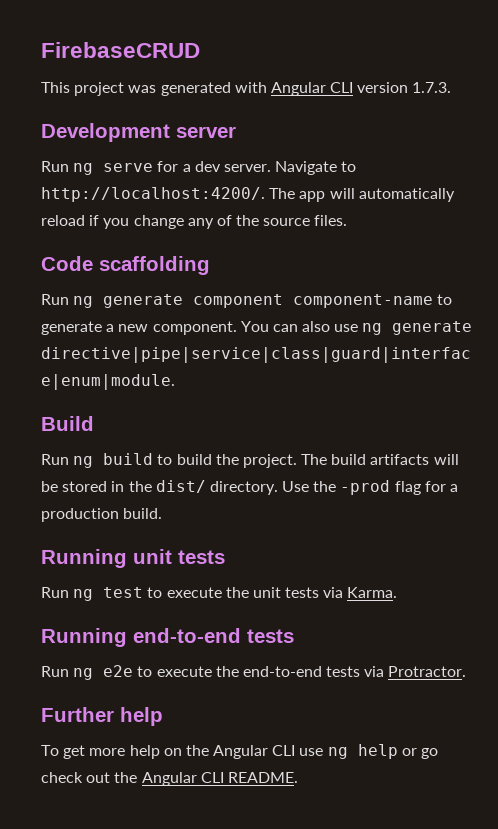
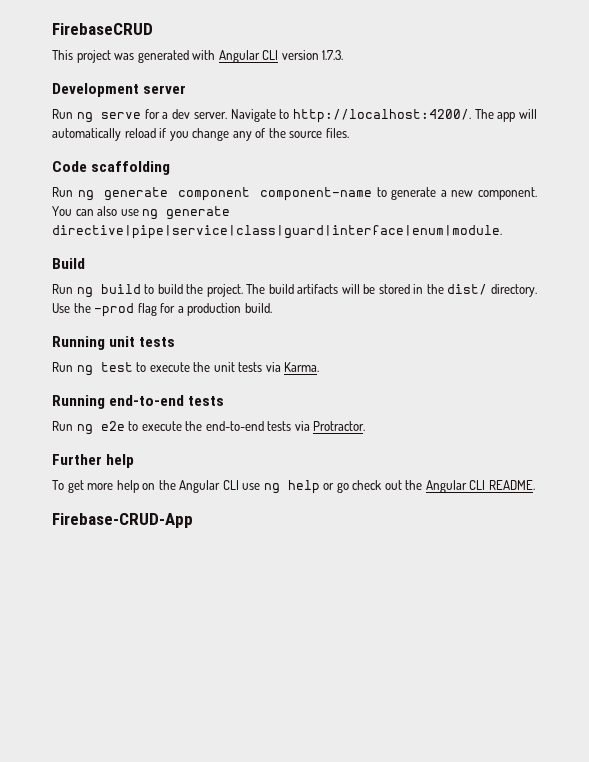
(298, 777) none -> [52,513,193,528] // Firebase-CRUD-App

